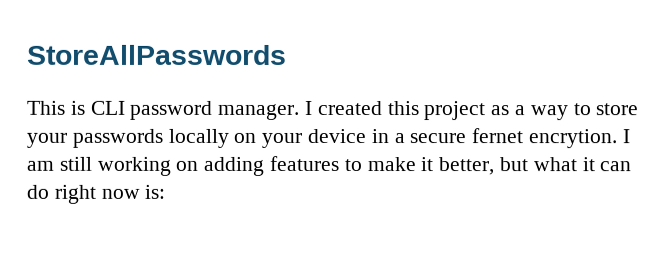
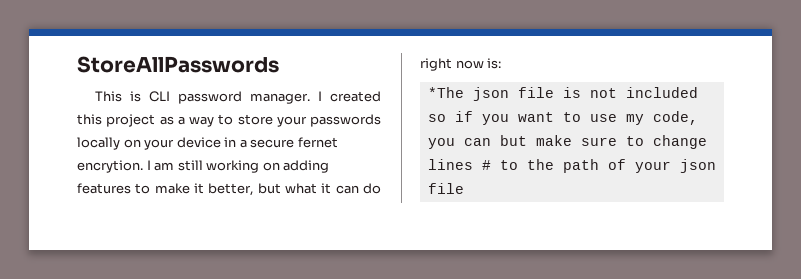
(166, 191) none -> [427,87,698,101] [427,111,698,125] [427,135,707,149] [427,159,716,173] [427,183,464,194] // *The json file is not included so if you want to use my code, you can but make sure to change lines # to the path of your json file

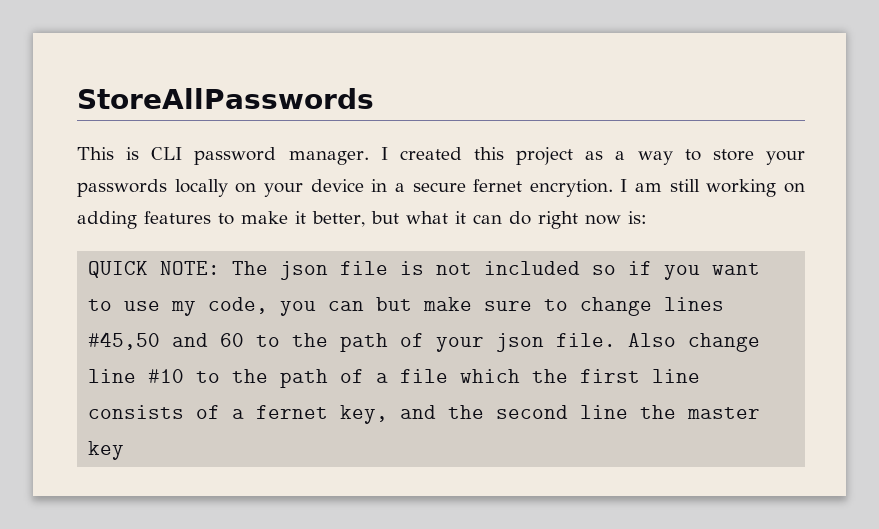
[427,87,464,98] *The -> [88,261,269,278] QUICK NOTE: The
[481,160,491,170] # -> [88,332,245,350] #45,50 and 60
[427,183,464,194] file -> [556,333,761,352] [88,369,701,388] [88,405,761,424] [88,441,125,460] file. Also change line #10 to the path of a file which the first line consists of a fernet key, and the second line the master key

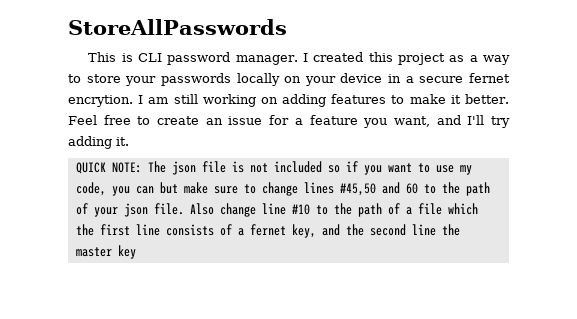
[312,211,647,229] better, but what it can do right now is: -> [465,94,510,104] [68,115,510,128] [68,136,129,149] better. Feel free to create an issue for a feature you want, and I'll try adding it.

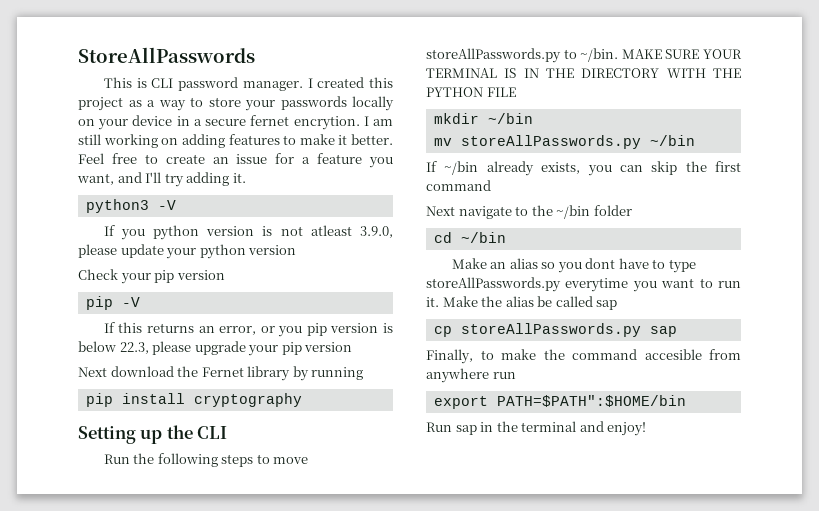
[75,161,472,175] [75,182,490,196] [75,203,478,217] [75,224,460,238] [75,245,136,259] QUICK NOTE: The json file is not included so if you want to use my code, you can but make sure to change lines #45,50 and 60 to the path of your json file. Also change line #10 to the path of a file which the first line consists of a fernet key, and the second line the master key -> [85,199,176,213] [103,225,394,240] [78,244,297,259] [78,269,225,284] [85,296,140,310] [103,322,394,337] [78,341,353,356] [78,366,364,381] [85,393,302,407] [78,425,228,444] [103,453,309,467] [426,48,742,63] [426,68,741,78] [426,87,516,97] [433,113,533,124] [433,135,695,149] [426,161,741,176] [426,180,491,191] [426,205,632,219] [433,232,506,243] [451,258,696,273] [426,277,741,292] [426,296,618,310] [433,323,677,337] [426,349,741,364] [426,368,516,383] [433,395,686,409] [426,421,647,436] python3 -V // If you python version is not atleast 3.9.0, please update your python version // Check your pip version // pip -V // If this returns an error, or you pip version is below 22.3, please upgrade your pip version // Next download the Fernet library by running // pip install cryptography // Setting up the CLI // Run the following steps to move storeAllPasswords.py to ~/bin. MAKE SURE YOUR TERMINAL IS IN THE DIRECTORY WITH THE PYTHON FILE // mkdir ~/bin // mv storeAllPasswords.py ~/bin // If ~/bin already exists, you can skip the first command // Next navigate to the ~/bin folder // cd ~/bin // Make an alias so you dont have to type storeAllPasswords.py everytime you want to run it. Make the alias be called sap // cp storeAllPasswords.py sap // Finally, to make the command accesible from anywhere run // export PATH=$PATH":$HOME/bin // Run sap in the terminal and enjoy!

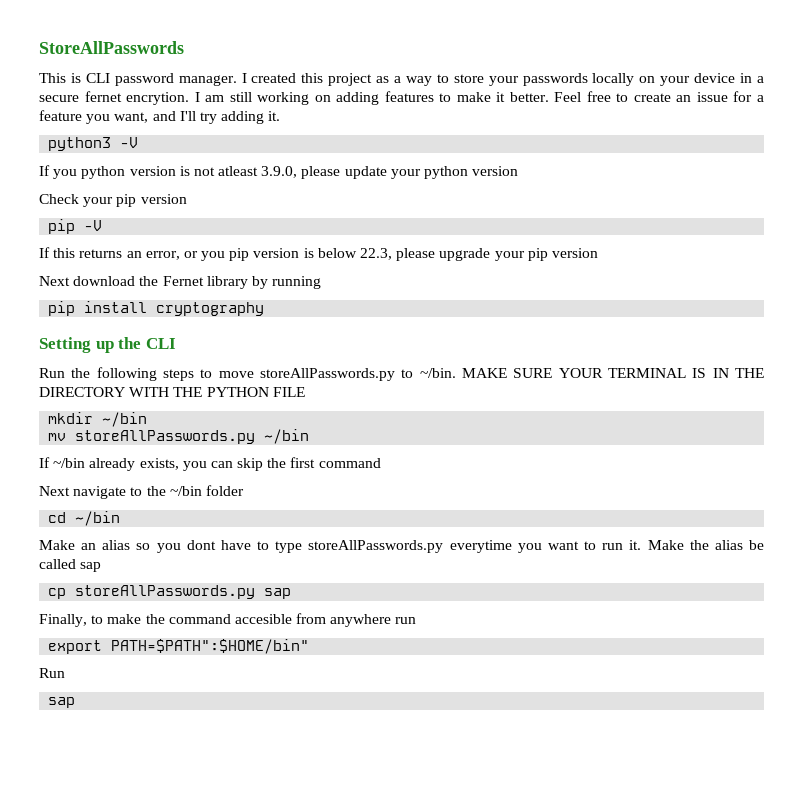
[496,395,686,407] [426,421,647,436] PATH=$PATH":$HOME/bin // Run sap in the terminal and enjoy! -> [111,639,310,654] [39,668,65,678] [48,697,76,708] PATH=$PATH":$HOME/bin" // Run // sap

